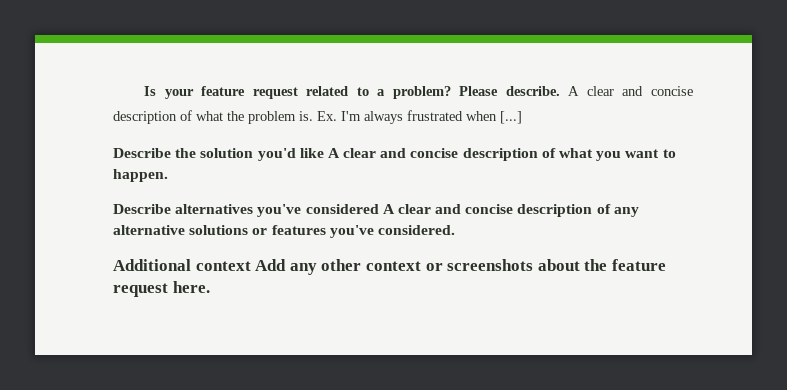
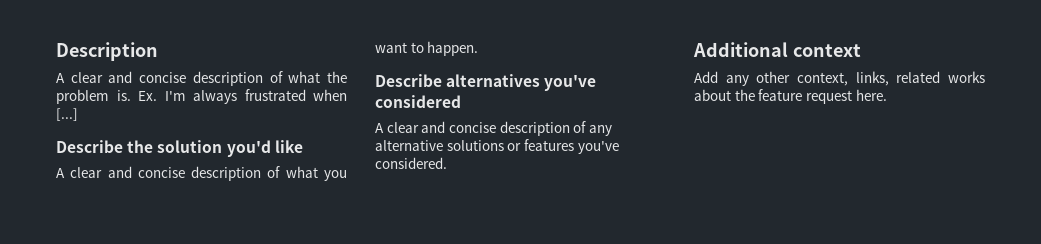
[144,86,560,99] Is your feature request related to a problem? Please describe. -> [56,42,158,61] Description //
(324, 153) none -> (303, 146) //
(379, 209) none -> (461, 101) //
(251, 266) none -> (861, 50) //
[365,259,534,271] context or screenshots -> [797,71,985,86] context, links, related works

